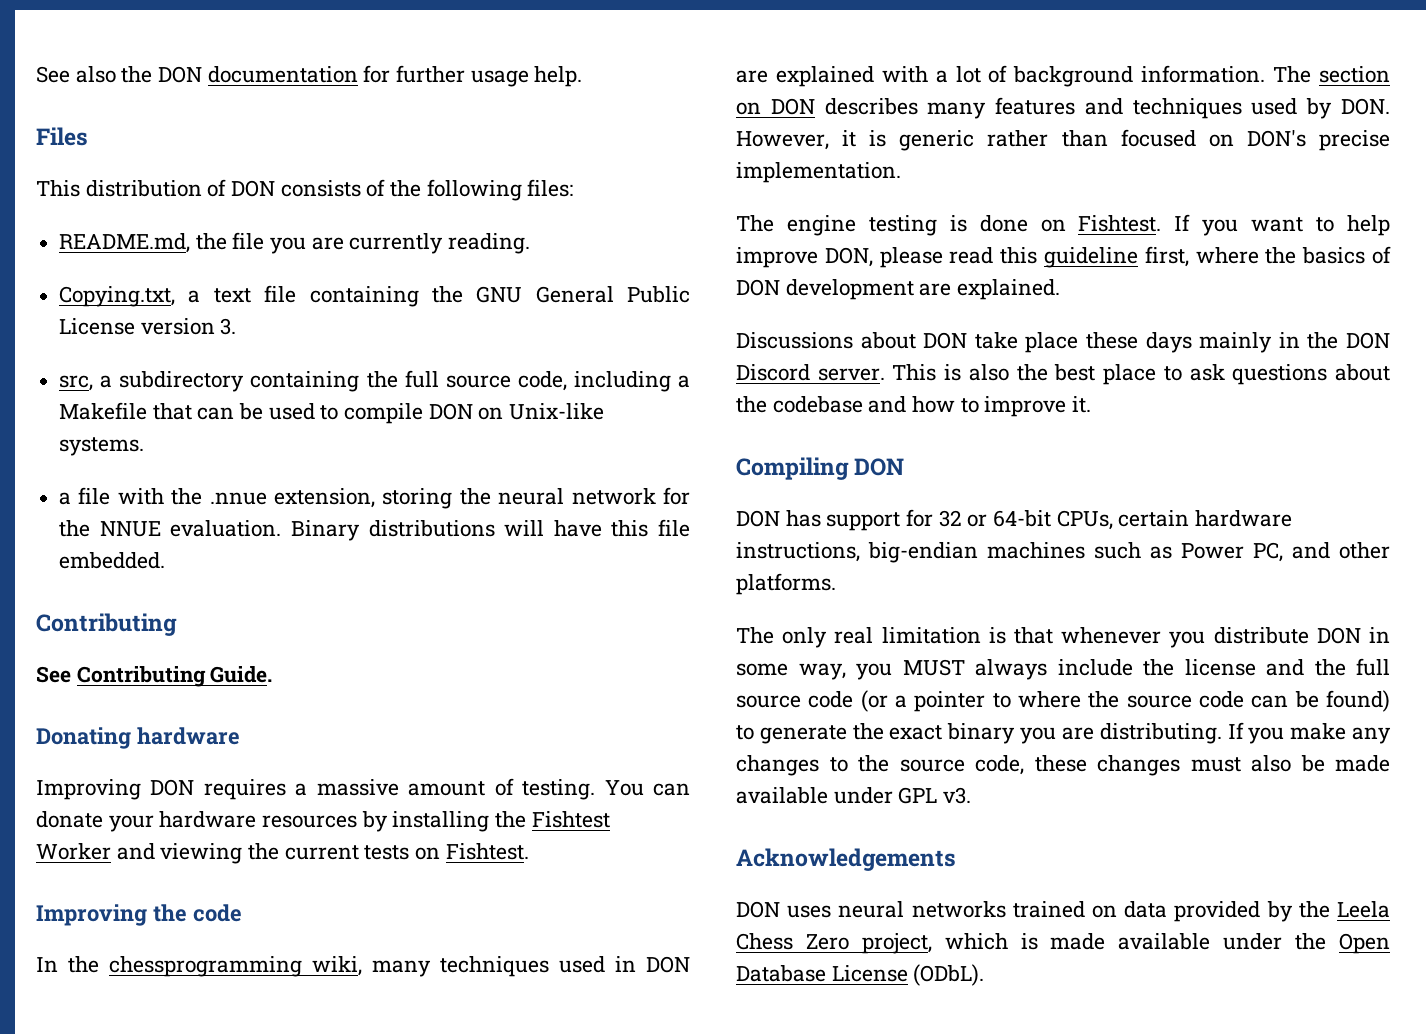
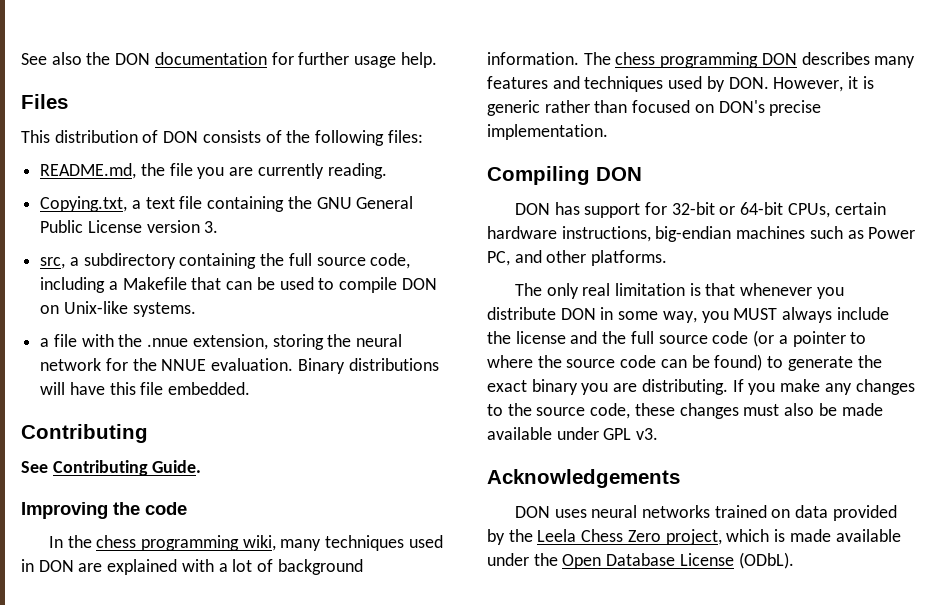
[36,727,240,749] [36,778,691,800] [36,811,610,832] [36,843,529,864] // Donating hardware // Improving DON requires a massive amount of testing. You can donate your hardware resources by installing the Fishtest Worker and viewing the current tests on Fishtest. -> (202, 466) none
[109,956,302,977] chessprogramming -> [96,535,239,551] chess programming
[1319,66,1390,83] [736,102,761,115] section on -> [615,52,759,68] chess programming
[736,214,1390,236] [736,246,1391,268] [736,279,1061,300] [736,332,1390,353] [736,364,1390,385] [736,396,1092,417] // The engine testing is done on Fishtest. If you want to help improve DON, please read this guideline first, where the basics of DON development are explained. // Discussions about DON take place these days mainly in the DON Discord server. This is also the best place to ask questions about the codebase and how to improve it. -> (608, 132) none
[938,510,962,527] 32 -> [671,202,715,215] 32-bit

